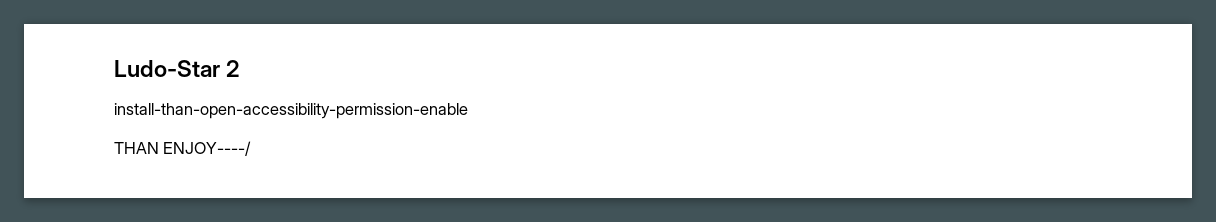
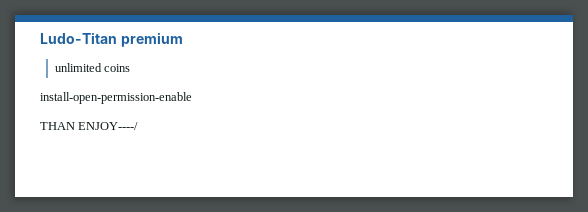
[114,60,240,77] [114,103,468,119] Ludo-Star 2 // install-than-open-accessibility-permission-enable -> [40,32,183,47] [54,63,131,72] [40,92,192,104] Ludo-Titan premium // unlimited coins // install-open-permission-enable

